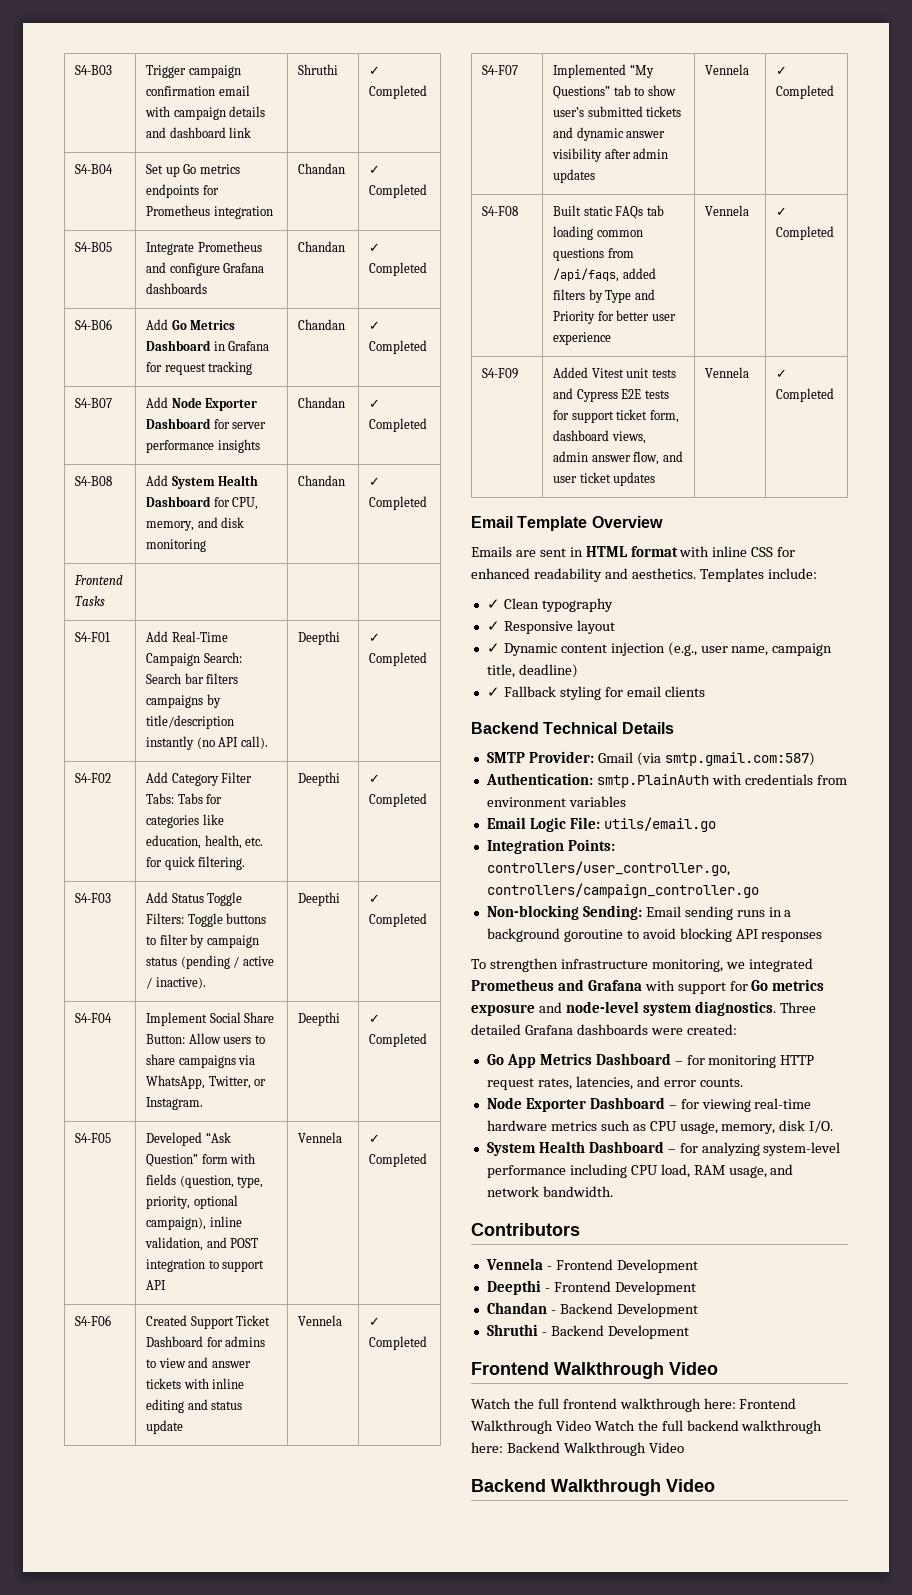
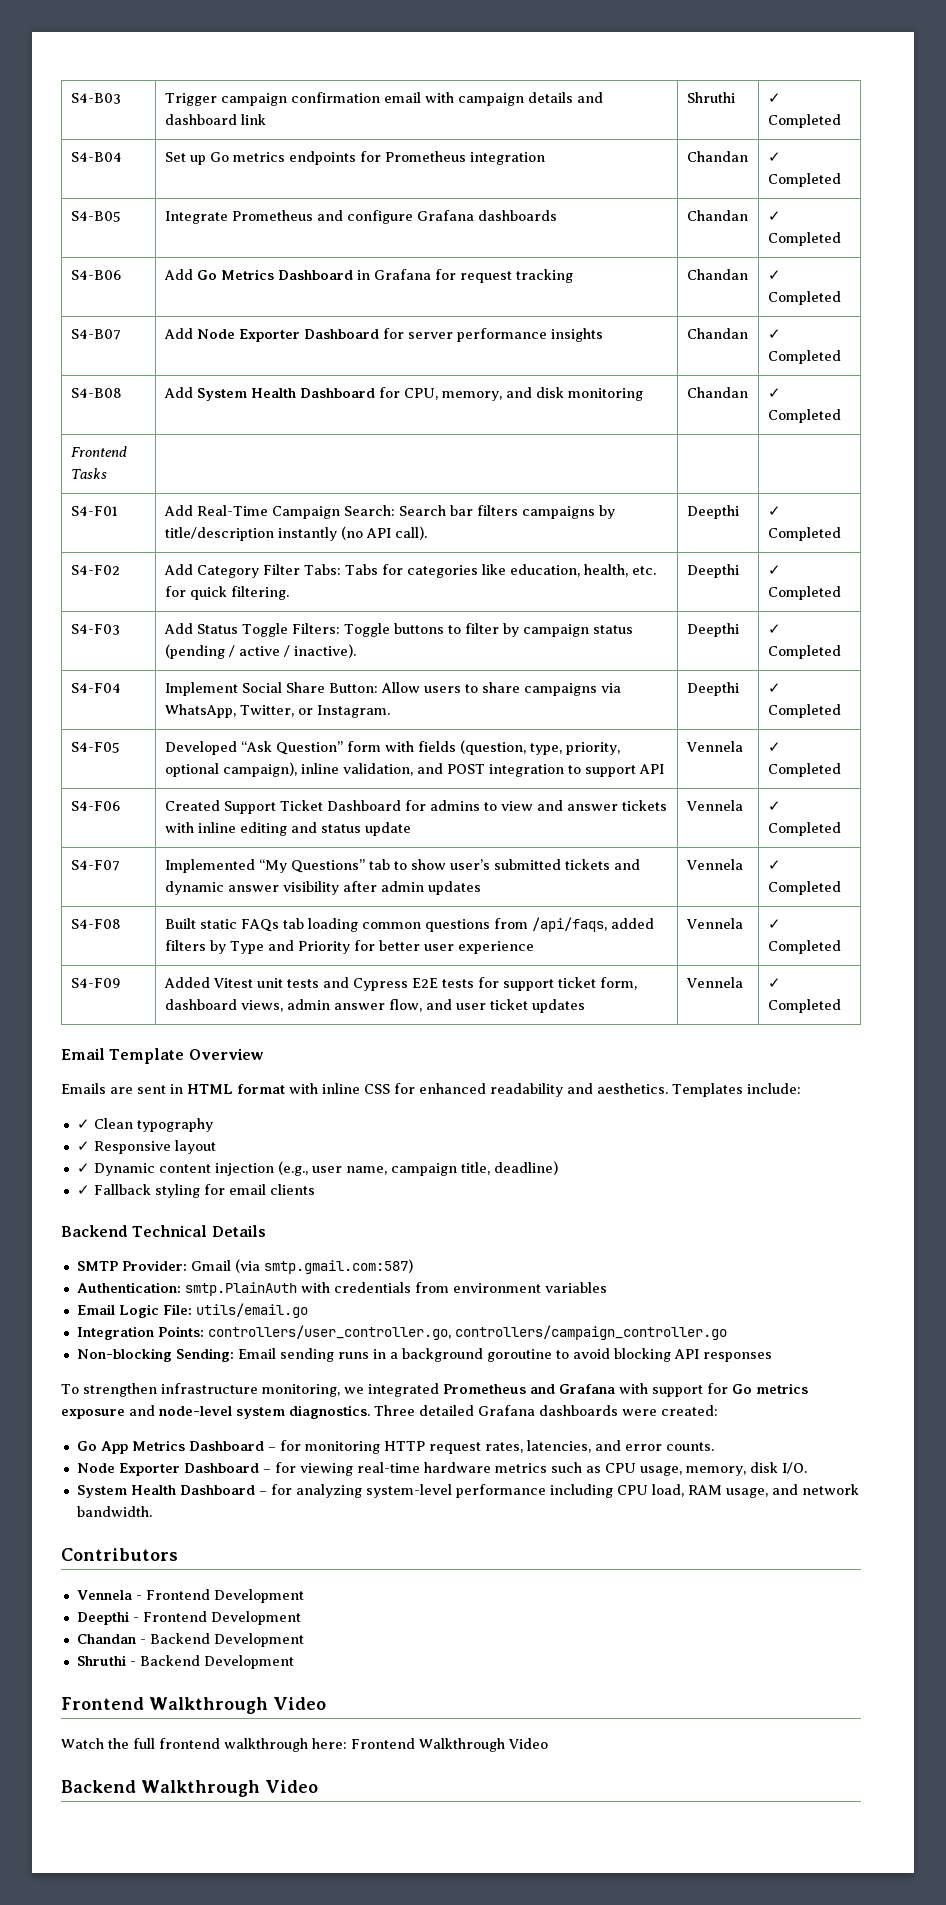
[594,1420,823,1434] [471,1442,684,1456] Watch the full backend walkthrough here: Backend Walkthrough Video -> (548, 1743) none

